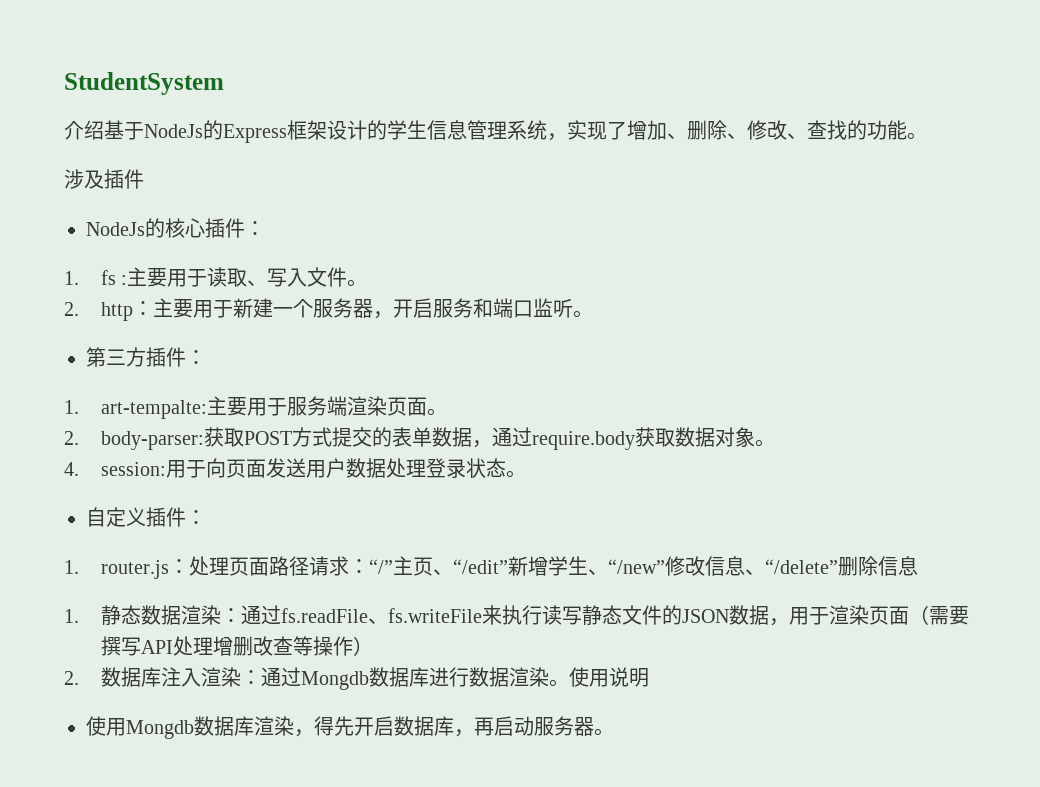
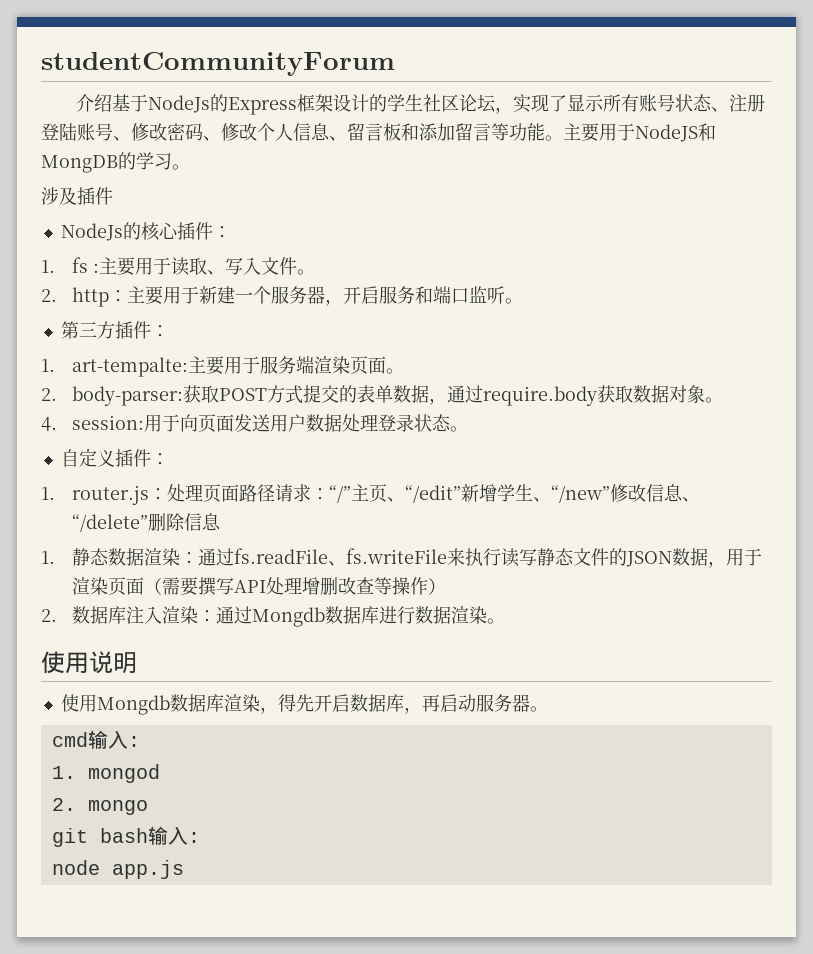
[64,72,224,95] StudentSystem -> [41,52,395,76] studentCommunityForum
[427,120,907,141] 信息管理系统，实现了增加、删除、修改、查找的功能 -> [423,94,766,114] [41,123,716,142] [41,152,172,173] 社区论坛，实现了显示所有账号状态、注册登陆账号、修改密码、修改个人信息、留言板和添加留言等功能。主要用于NodeJS和MongDB的学习
(569, 683) none -> (506, 621) //
(614, 732) none -> [51,730,140,749] [51,764,160,783] [51,798,148,815] [51,826,200,847] [51,860,184,879] // cmd输入: // 1. mongod // 2. mongo // git bash输入: // node app.js

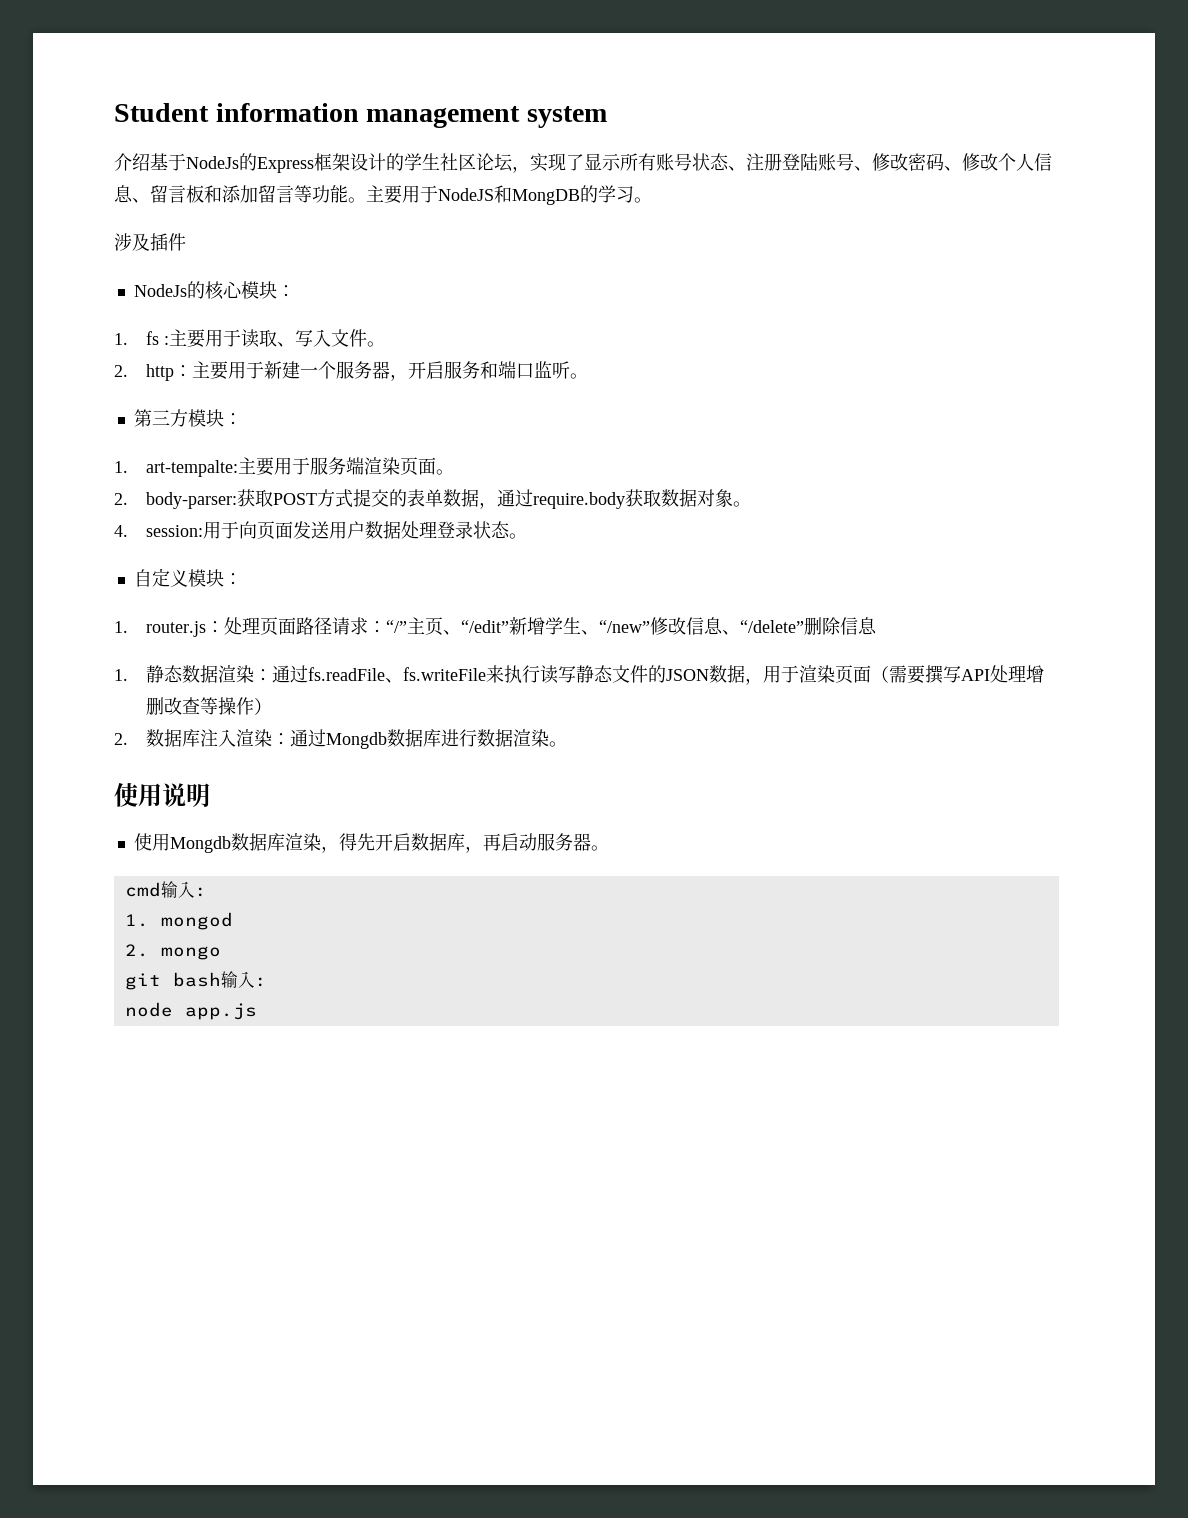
[41,52,395,76] studentCommunityForum -> [114,103,607,128] Student information management system
[176,222,213,240] 插件 -> [240,281,277,299] 模块
[114,321,151,339] 插件 -> [187,409,224,427] 模块
[114,449,151,467] 插件 -> [187,569,224,587] 模块

